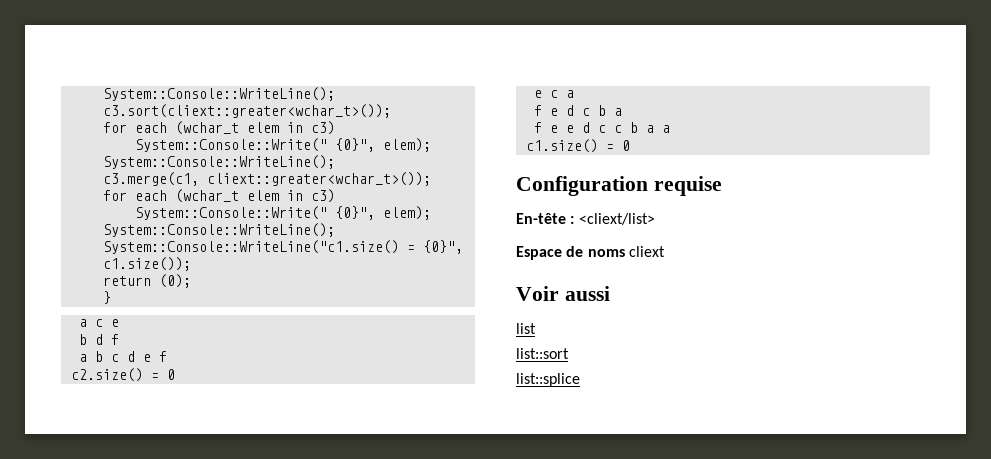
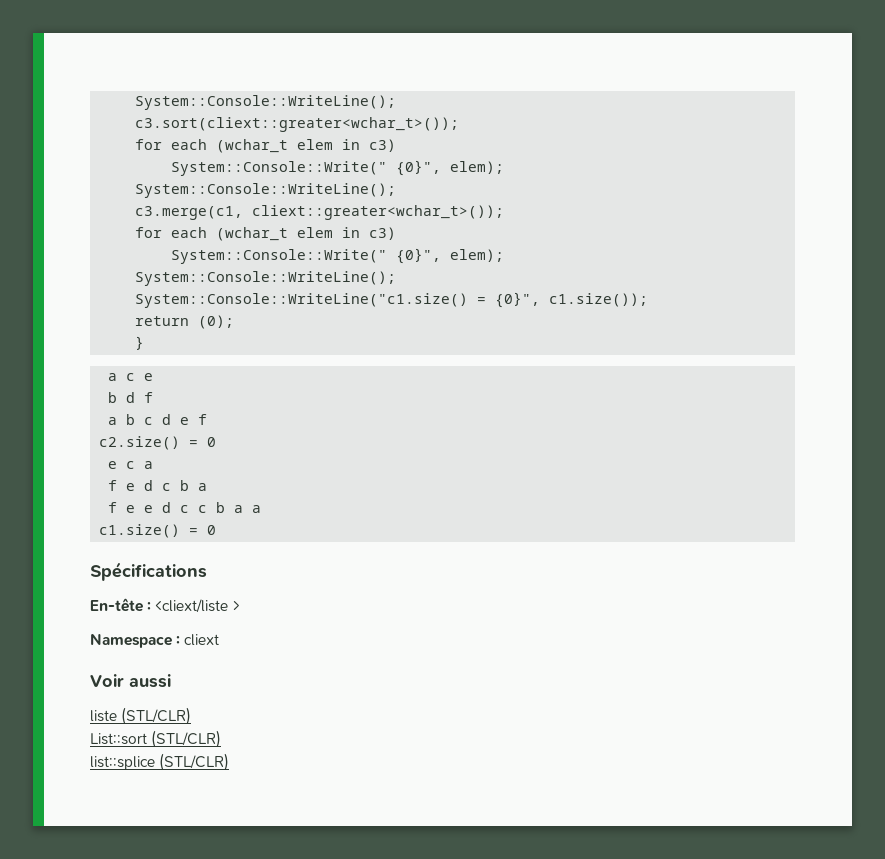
[516,176,722,196] Configuration requise -> [90,562,207,581] Spécifications
[578,213,655,225] [516,246,625,260] <cliext/list> // Espace de noms -> [155,599,240,613] [90,634,181,648] <cliext/liste > // Namespace :
[516,323,536,334] [516,348,569,359] list // list::sort -> [90,707,192,725] [90,730,222,748] liste (STL/CLR) // List::sort (STL/CLR)
(580, 380) none -> [159,753,230,771] (STL/CLR)

